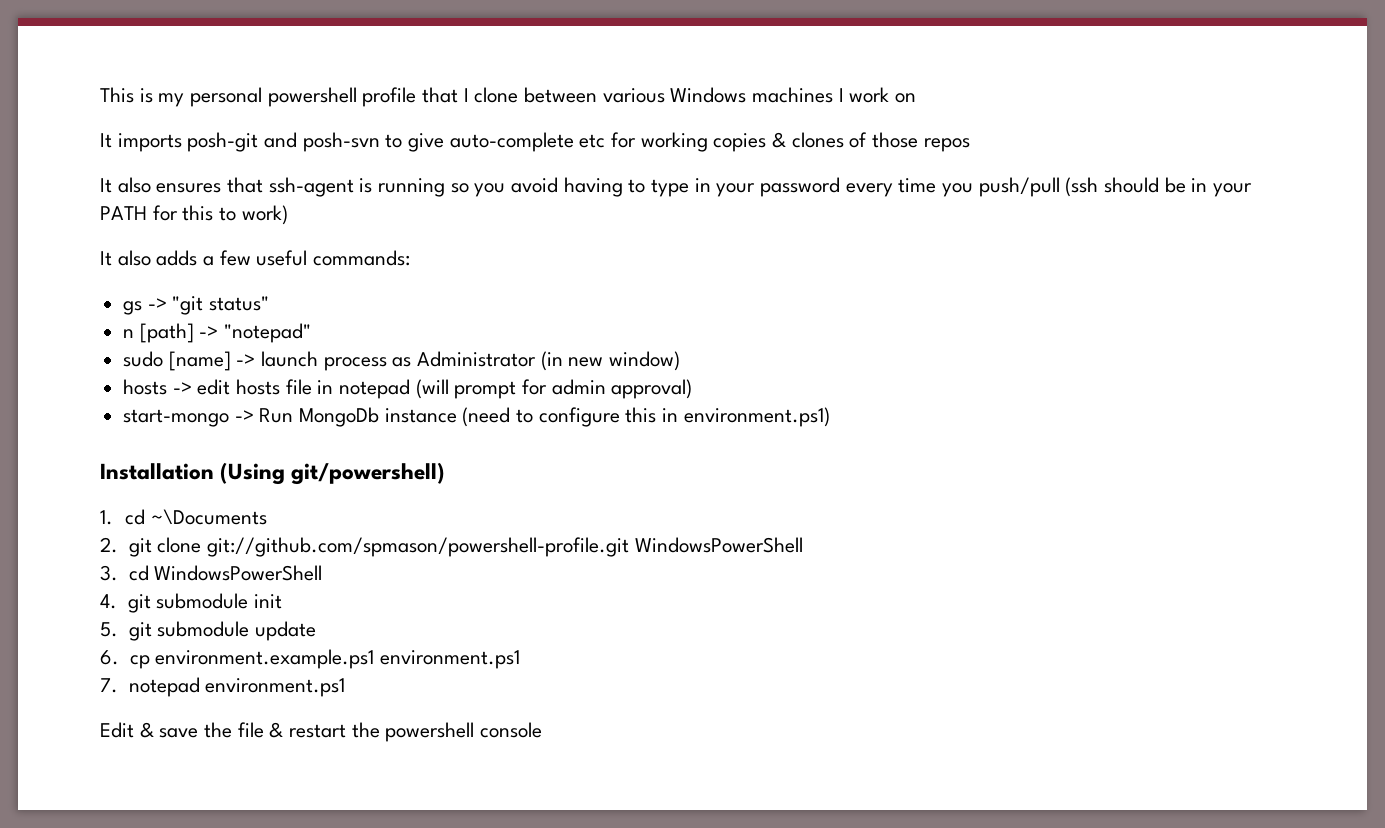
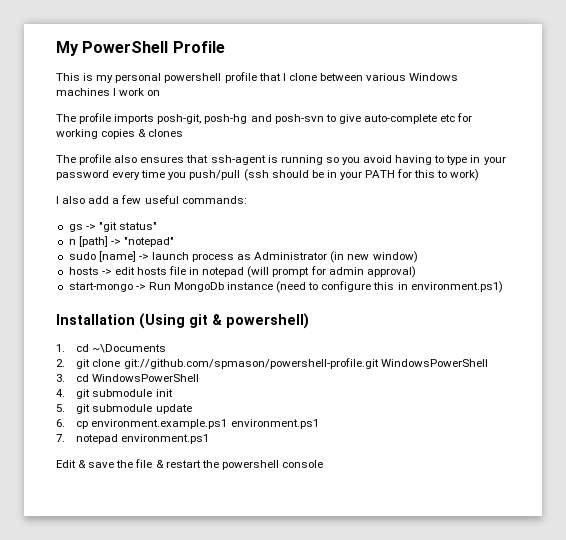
(100, 95) none -> [56,41,225,56] My PowerShell Profile //
[100,132,259,152] It imports posh-git -> [56,113,248,124] The profile imports posh-git, posh-hg
[849,132,970,152] [100,178,112,193] of those repos // It -> [56,154,112,165] // The profile
[100,250,198,266] It also adds -> [56,196,110,204] I also add
[291,462,446,485] git/powershell) -> [189,313,309,329] git & powershell)

